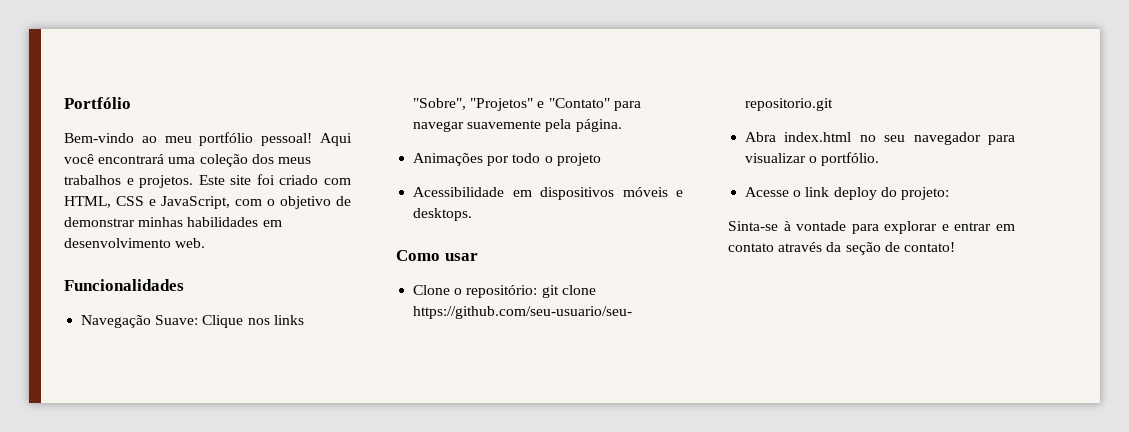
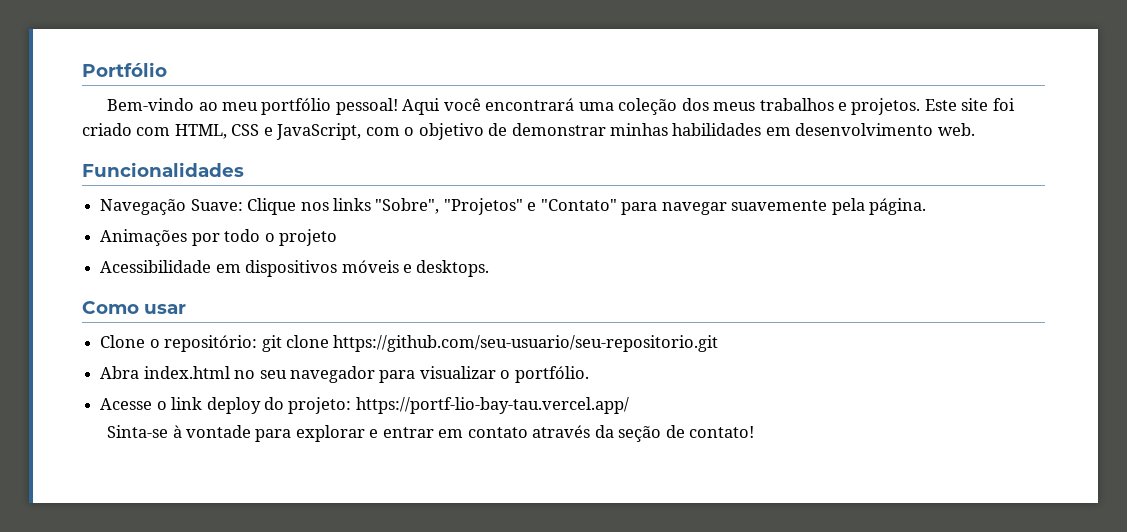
(949, 193) none -> [355,397,629,414] https://portf-lio-bay-tau.vercel.app/

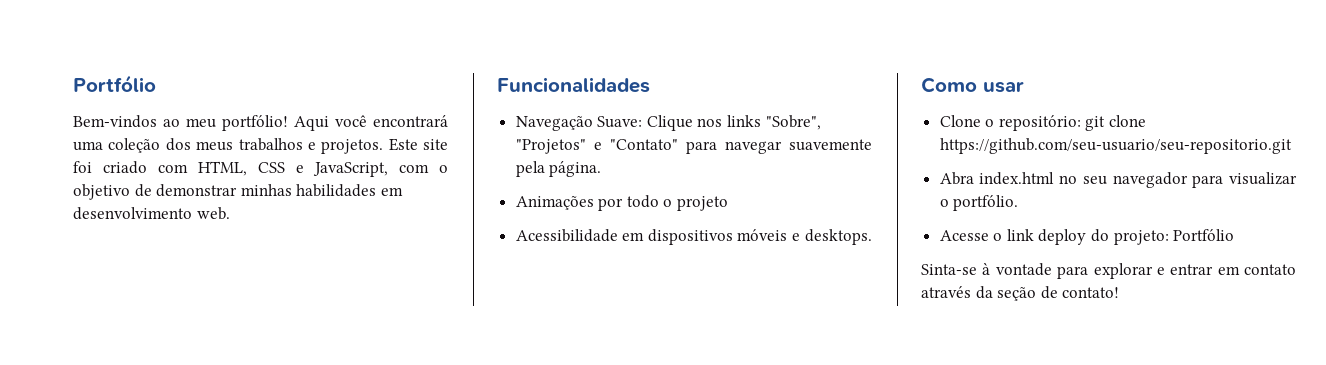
[82,62,167,77] [107,98,195,111] Portfólio // Bem-vindo -> [73,75,156,92] [73,115,157,128] Portfólio // Bem-vindos
[261,98,398,115] portfólio pessoal! -> [222,115,288,131] portfólio!
[355,397,629,414] https://portf-lio-bay-tau.vercel.app/ -> [1173,229,1235,241] Portfólio

